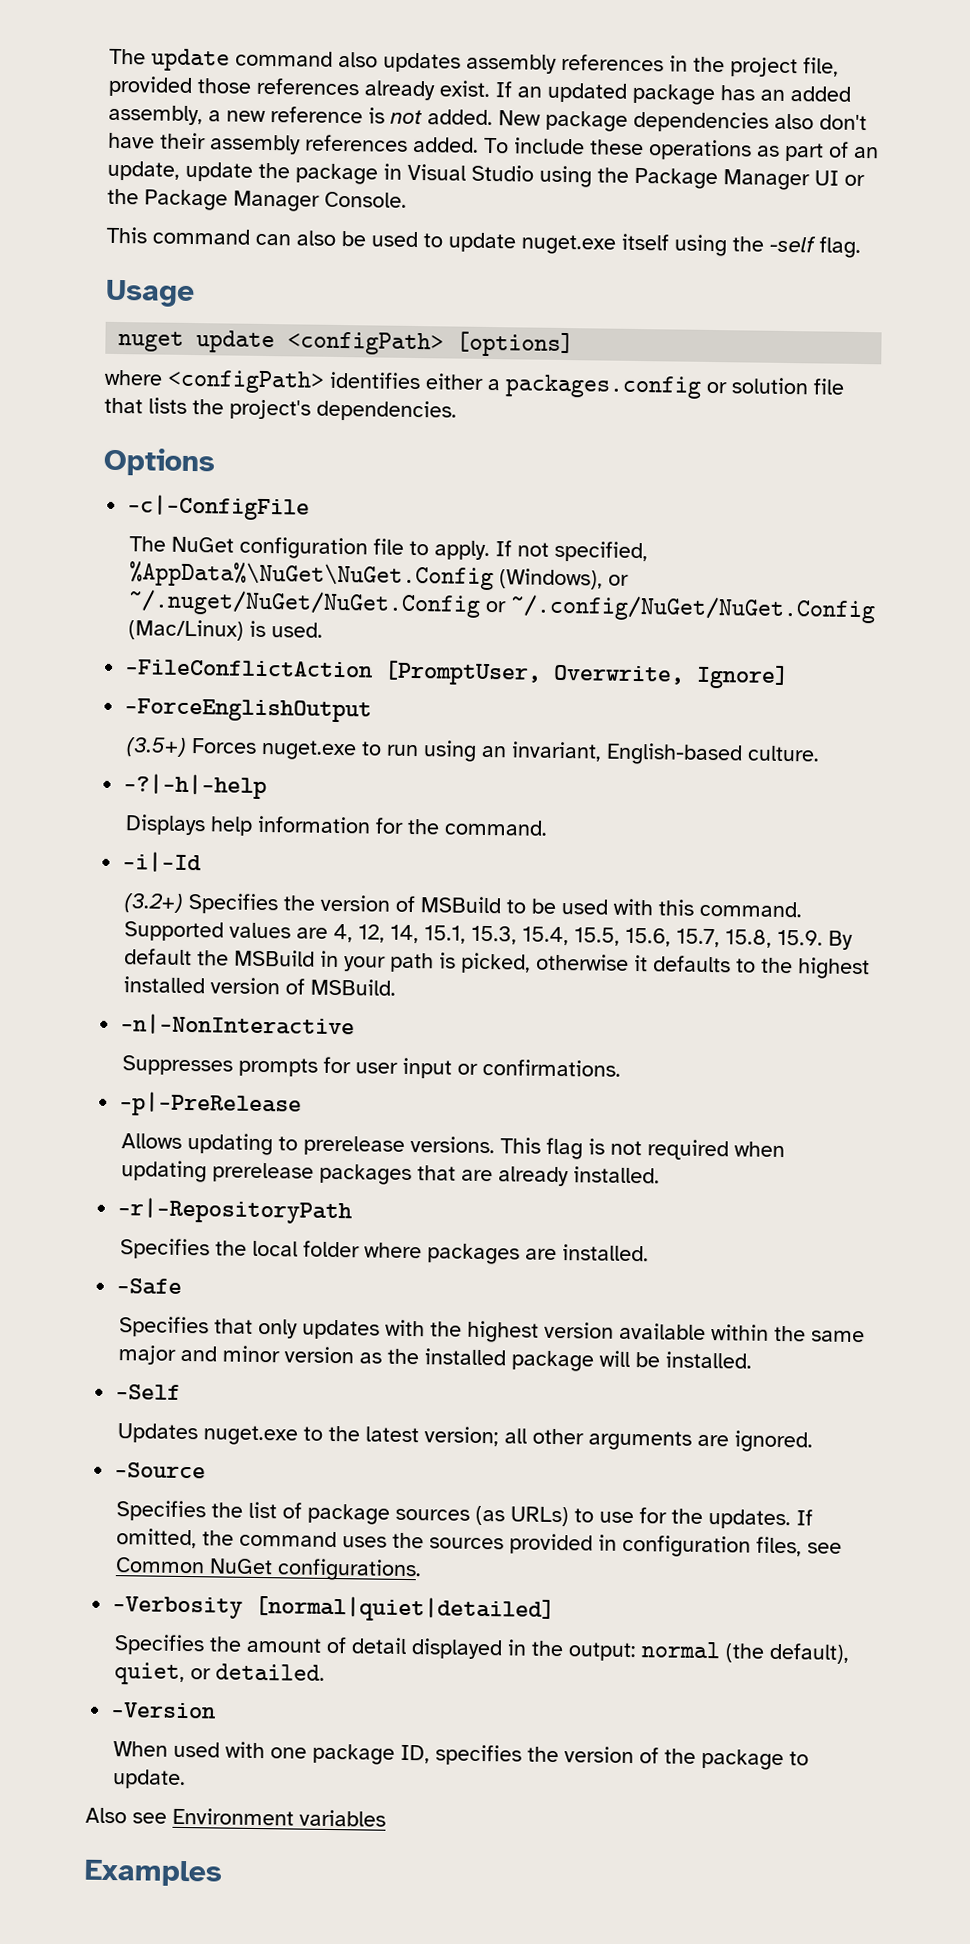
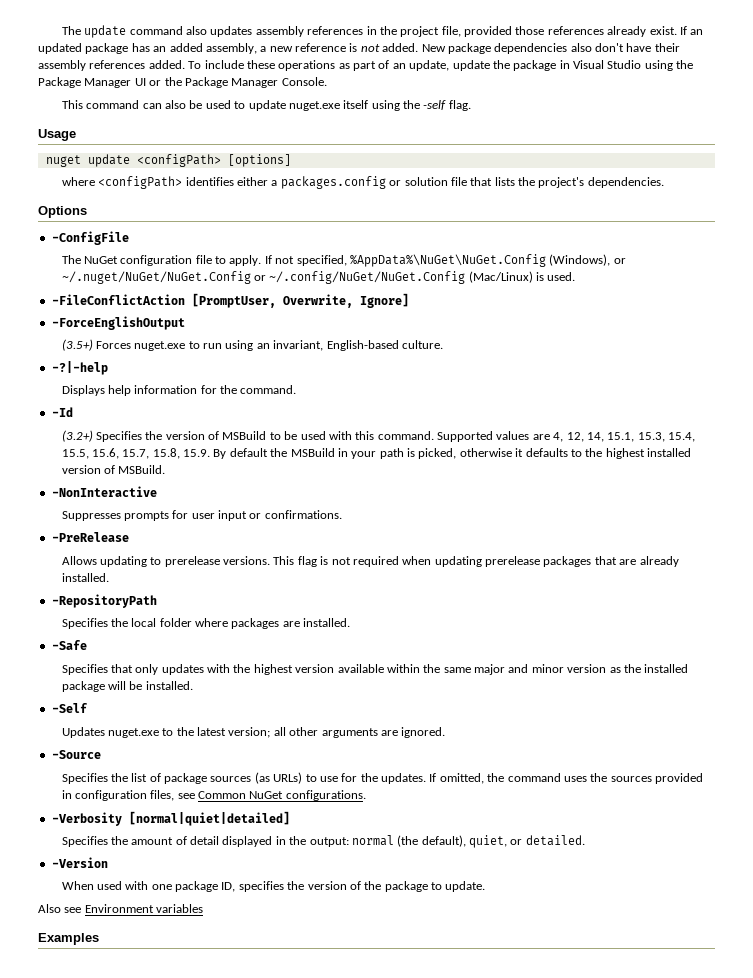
[127,494,311,521] -c|-ConfigFile -> [51,231,129,245] -ConfigFile
[123,773,268,800] -?|-h|-help -> [51,361,108,375] -?|-help
[122,851,203,874] -i|-Id -> [51,407,73,417] -Id
[120,1013,356,1038] -n|-NonInteractive -> [51,486,157,497] -NonInteractive
[119,1091,303,1118] -p|-PreRelease -> [51,532,129,542] -PreRelease
[117,1197,353,1225] -r|-RepositoryPath -> [51,594,157,608] -RepositoryPath

